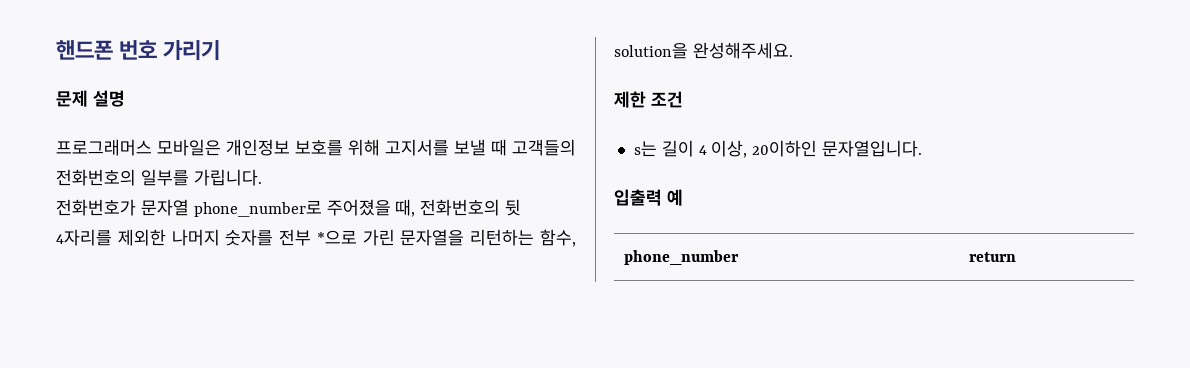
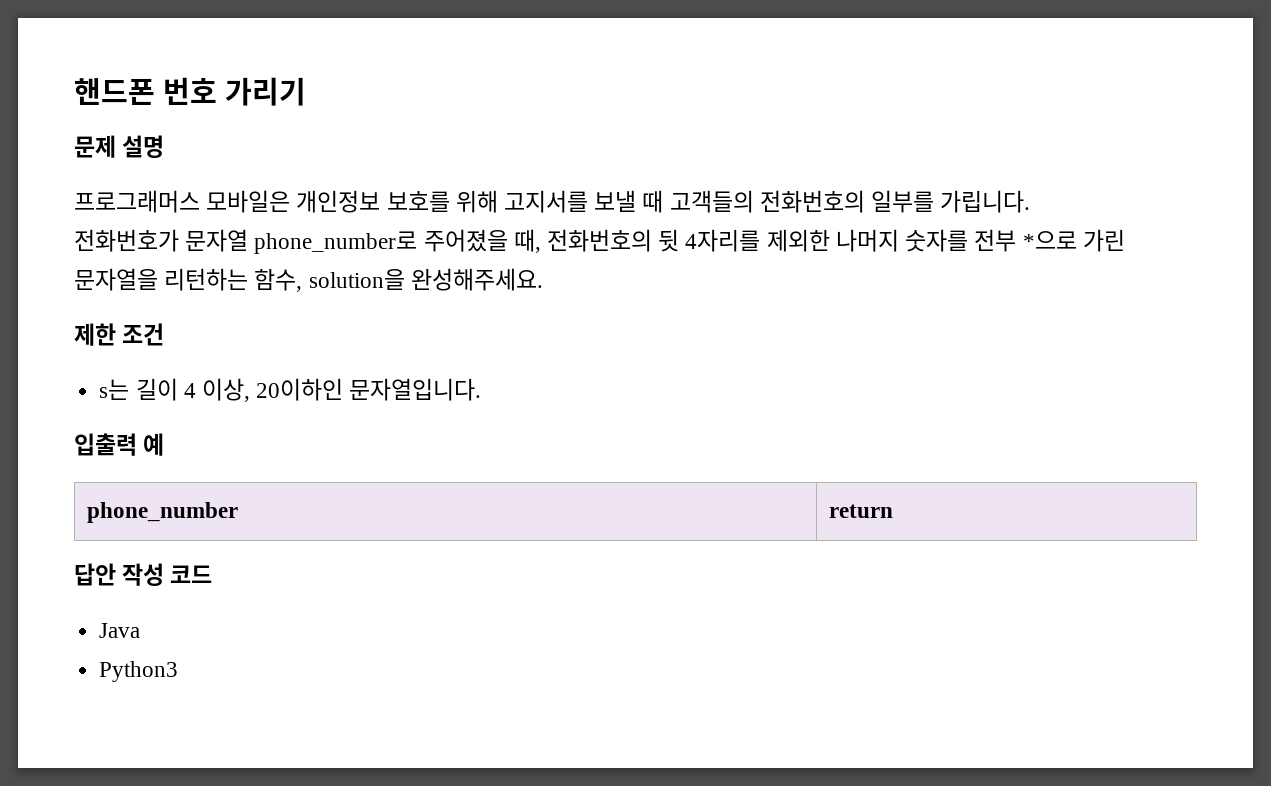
(1016, 257) none -> [74,563,213,586] [99,623,141,638] [99,661,179,682] // 답안 작성 코드 // Java // Python3

